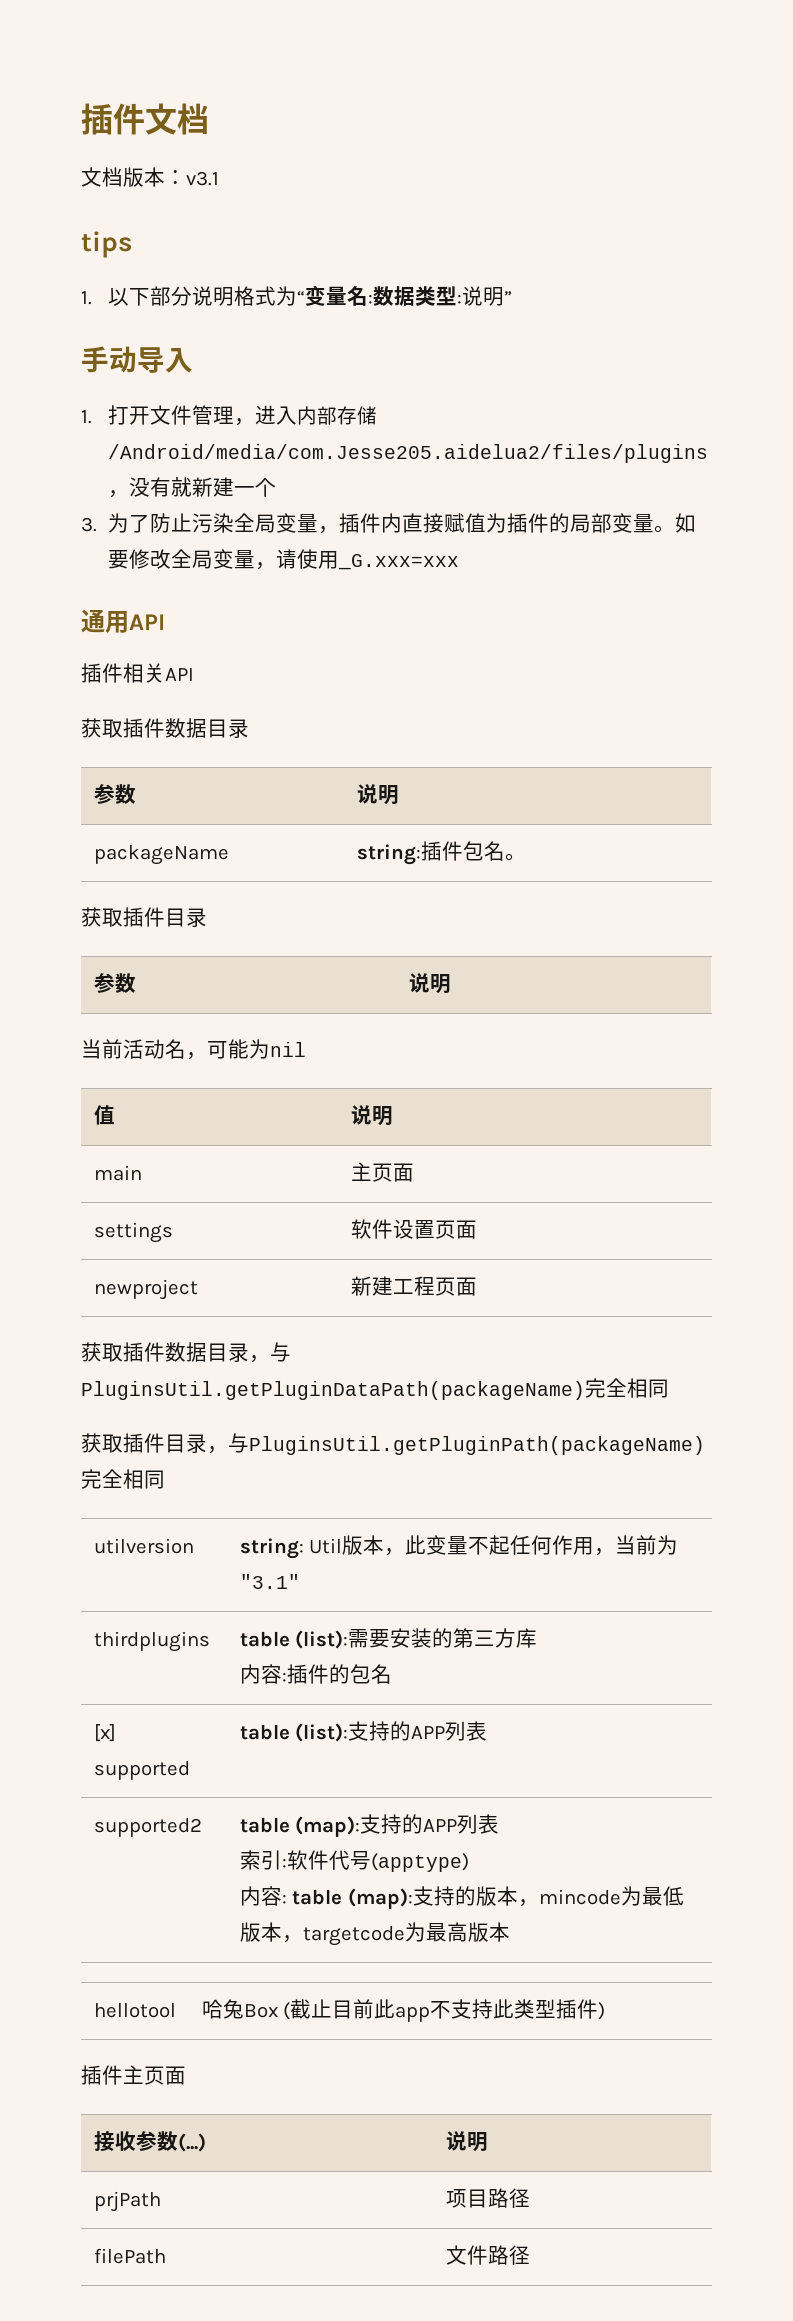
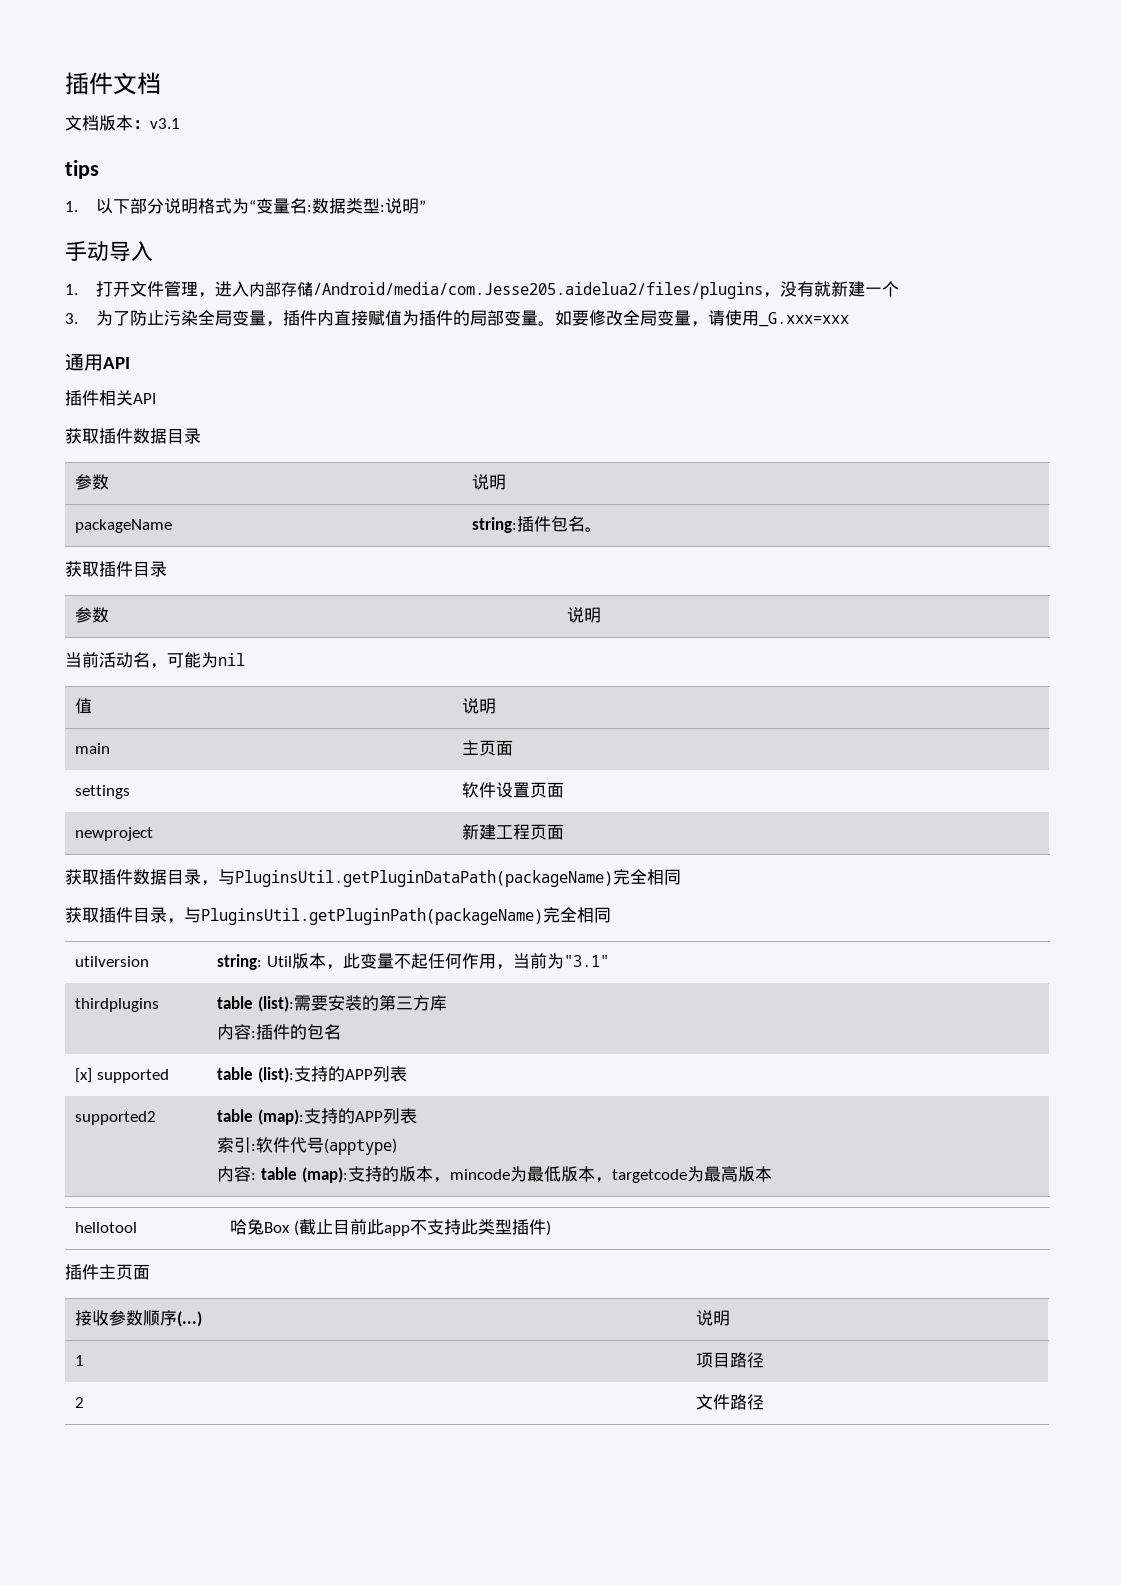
(178, 2141) none -> [143,1310,178,1326] 顺序
[93,2191,161,2212] prjPath -> [75,1355,85,1366] 1
[93,2248,166,2264] filePath -> [75,1397,85,1408] 2

